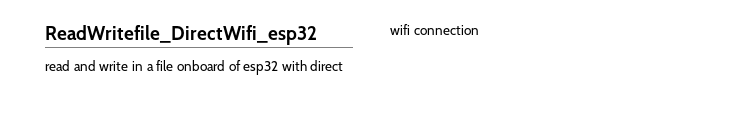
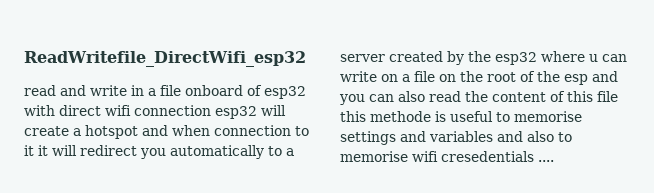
(479, 30) none -> [215,105,286,119] [24,125,309,139] [24,145,294,159] [340,51,627,65] [340,71,618,85] [339,91,618,105] [340,111,582,122] [340,131,572,145] [340,151,554,162] esp32 will create a hotspot and when connection to it it will redirect you automatically to a server created by the esp32 where u can write on a file on the root of the esp and you can also read the content of this file this methode is useful to memorise settings and variables and also to memorise wifi cresedentials ....

